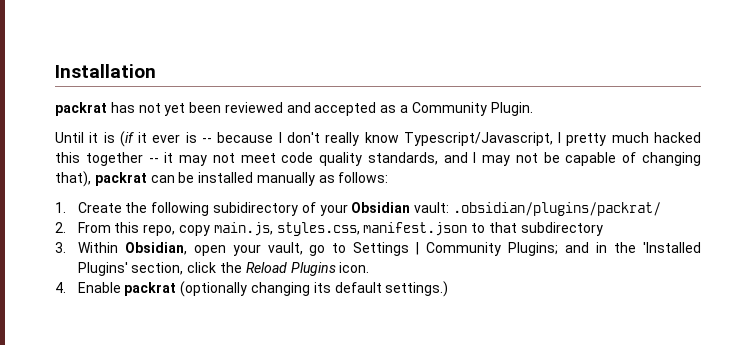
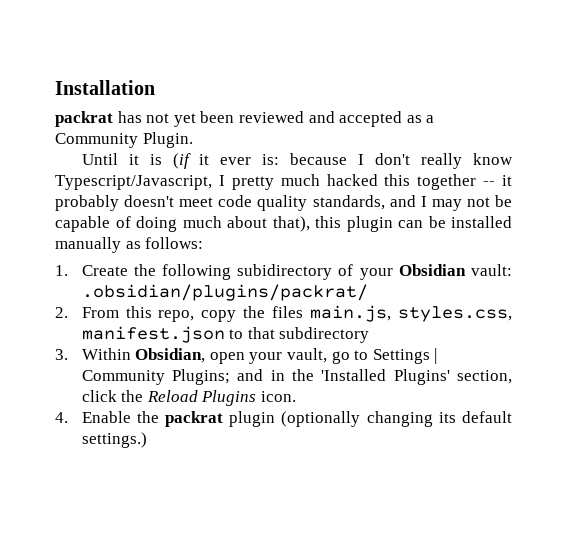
[185,132,213,143] is -- -> [262,154,280,165] is:
[179,153,235,166] may not -> [55,195,175,211] probably doesn't
[641,152,701,166] [55,171,147,187] changing that), packrat -> [136,216,393,232] doing much about that), this plugin
(211, 230) none -> [243,306,304,318] the files
[124,282,177,296] packrat -> [136,411,276,427] the packrat plugin

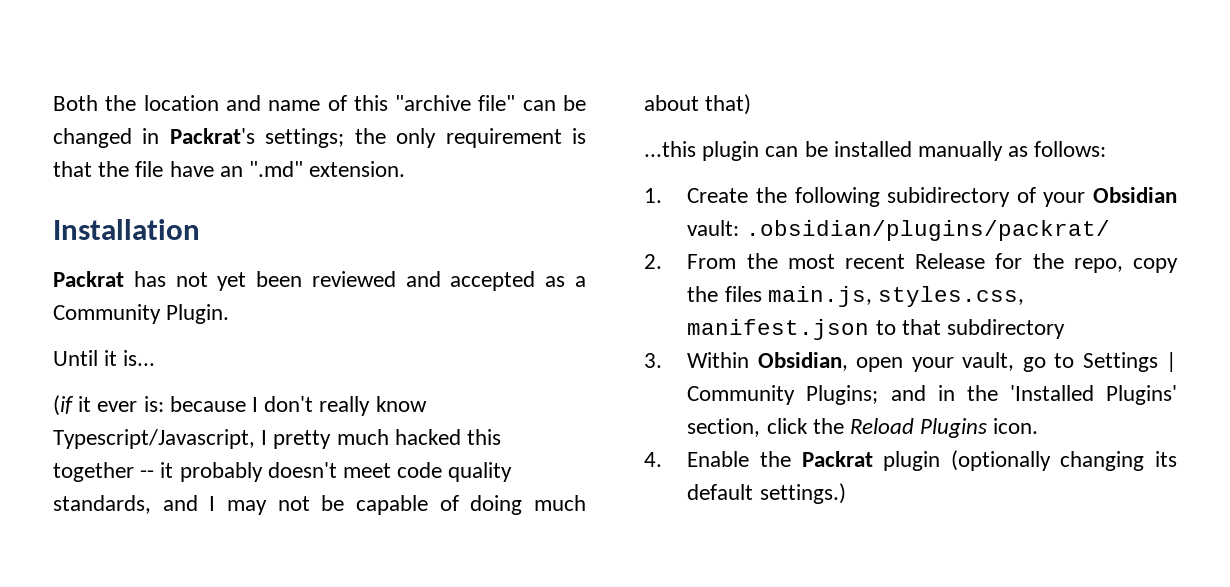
(55, 87) none -> [53,95,587,111] [53,128,586,148] [53,161,406,177] Both the location and name of this "archive file" can be changed in Packrat's settings; the only requirement is that the file have an ".md" extension. //
[55,111,113,127] packrat -> [53,271,124,287] Packrat
[149,154,162,165] is -> [123,350,156,366] is... //
[272,216,341,232] that), this -> [705,94,752,115] [644,141,696,157] that) // ...this
[125,306,152,318] this -> [746,253,1064,269] the most recent Release for the
[164,411,223,427] packrat -> [801,451,873,467] Packrat

